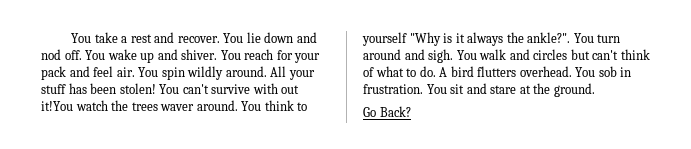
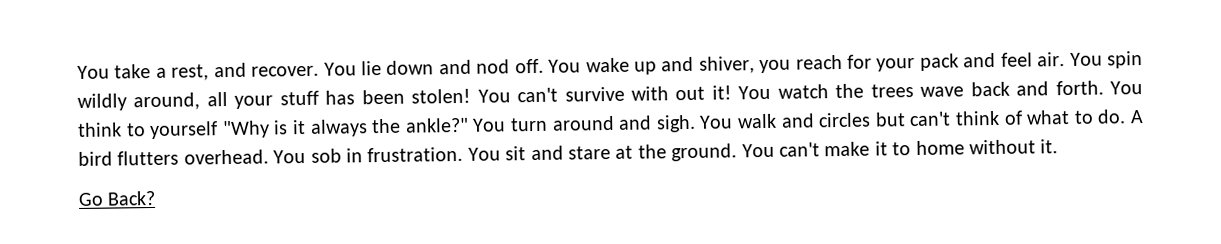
[130,34,152,43] rest -> [171,64,210,81] rest,
[181,49,241,60] shiver. You -> [698,56,792,74] shiver, you
[225,66,287,77] around. All -> [133,92,228,111] around, all
[41,101,73,111] it!You -> [711,85,772,100] it! You
[160,100,238,111] waver around. -> [920,80,1104,97] wave back and forth.
[527,32,571,43] ankle?". -> [404,117,469,133] ankle?"
(595, 90) none -> [741,139,1059,158] You can't make it to home without it.

